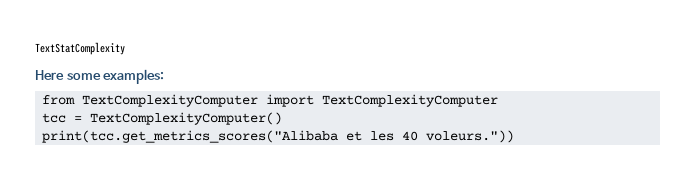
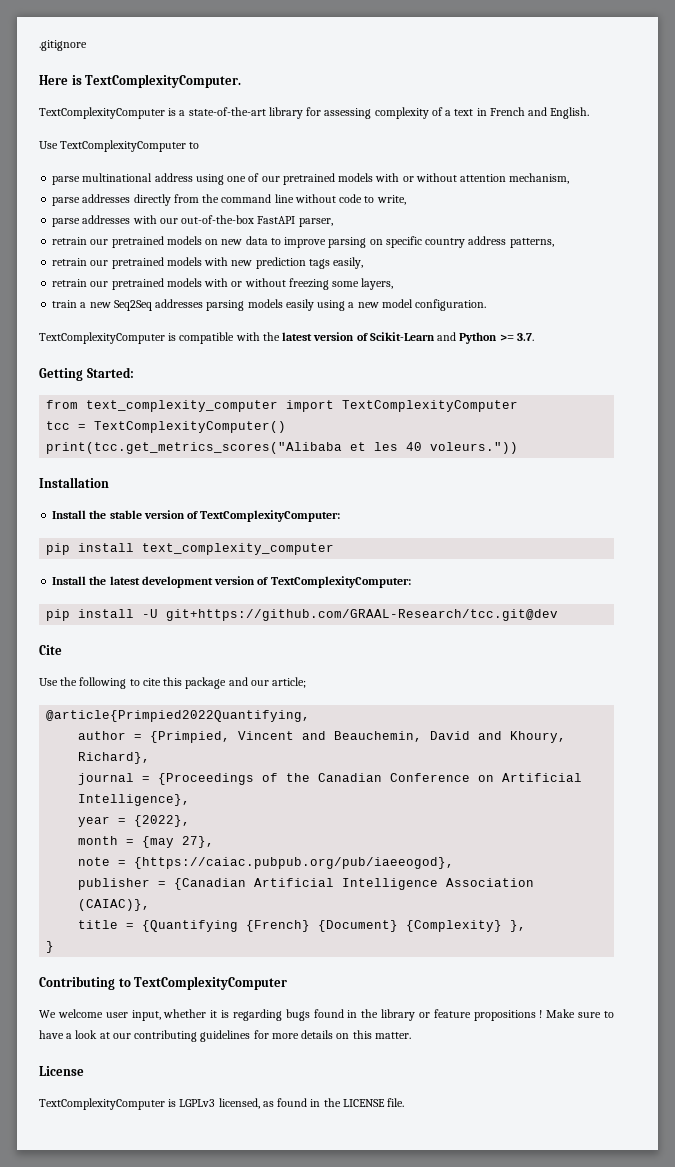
[35,42,125,55] TextStatComplexity -> [39,40,87,51] .gitignore
[66,69,165,84] [41,94,258,107] some examples: // from TextComplexityComputer -> [71,74,242,88] [39,107,590,119] [39,140,200,152] [52,173,570,185] [52,194,406,206] [52,215,333,227] [52,236,554,248] [52,257,364,269] [52,278,394,290] [52,299,487,311] [39,332,534,344] [39,367,134,381] [46,400,279,412] is TextComplexityComputer. // TextComplexityComputer is a state-of-the-art library for assessing complexity of a text in French and English. // Use TextComplexityComputer to // parse multinational address using one of our pretrained models with or without attention mechanism, // parse addresses directly from the command line without code to write, // parse addresses with our out-of-the-box FastAPI parser, // retrain our pretrained models on new data to improve parsing on specific country address patterns, // retrain our pretrained models with new prediction tags easily, // retrain our pretrained models with or without freezing some layers, // train a new Seq2Seq addresses parsing models easily using a new model configuration. // TextComplexityComputer is compatible with the latest version of Scikit-Learn and Python >= 3.7. // Getting Started: // from text_complexity_computer
(514, 136) none -> [39,477,109,488] [52,510,341,522] [46,543,335,555] [52,576,411,588] [46,609,559,621] [39,645,62,655] [39,677,307,689] [46,710,311,722] [78,731,567,743] [78,752,151,764] [78,773,583,785] [78,794,191,806] [78,815,191,827] [78,836,215,848] [78,857,455,869] [78,878,535,890] [78,899,151,911] [78,920,527,932] [46,941,55,953] [39,976,288,990] [39,1009,615,1021] [39,1030,411,1042] [39,1066,84,1076] [39,1098,405,1110] // Installation // Install the stable version of TextComplexityComputer: // pip install text_complexity_computer // Install the latest development version of TextComplexityComputer: // pip install -U git+https://github.com/GRAAL-Research/tcc.git@dev // Cite // Use the following to cite this package and our article; // @article{Primpied2022Quantifying, // author = {Primpied, Vincent and Beauchemin, David and Khoury, Richard}, // journal = {Proceedings of the Canadian Conference on Artificial Intelligence}, // year = {2022}, // month = {may 27}, // note = {https://caiac.pubpub.org/pub/iaeeogod}, // publisher = {Canadian Artificial Intelligence Association (CAIAC)}, // title = {Quantifying {French} {Document} {Complexity} }, // } // Contributing to TextComplexityComputer // We welcome user input, whether it is regarding bugs found in the library or feature propositions ! Make sure to have a look at our contributing guidelines for more details on this matter. // License // TextComplexityComputer is LGPLv3 licensed, as found in the LICENSE file.

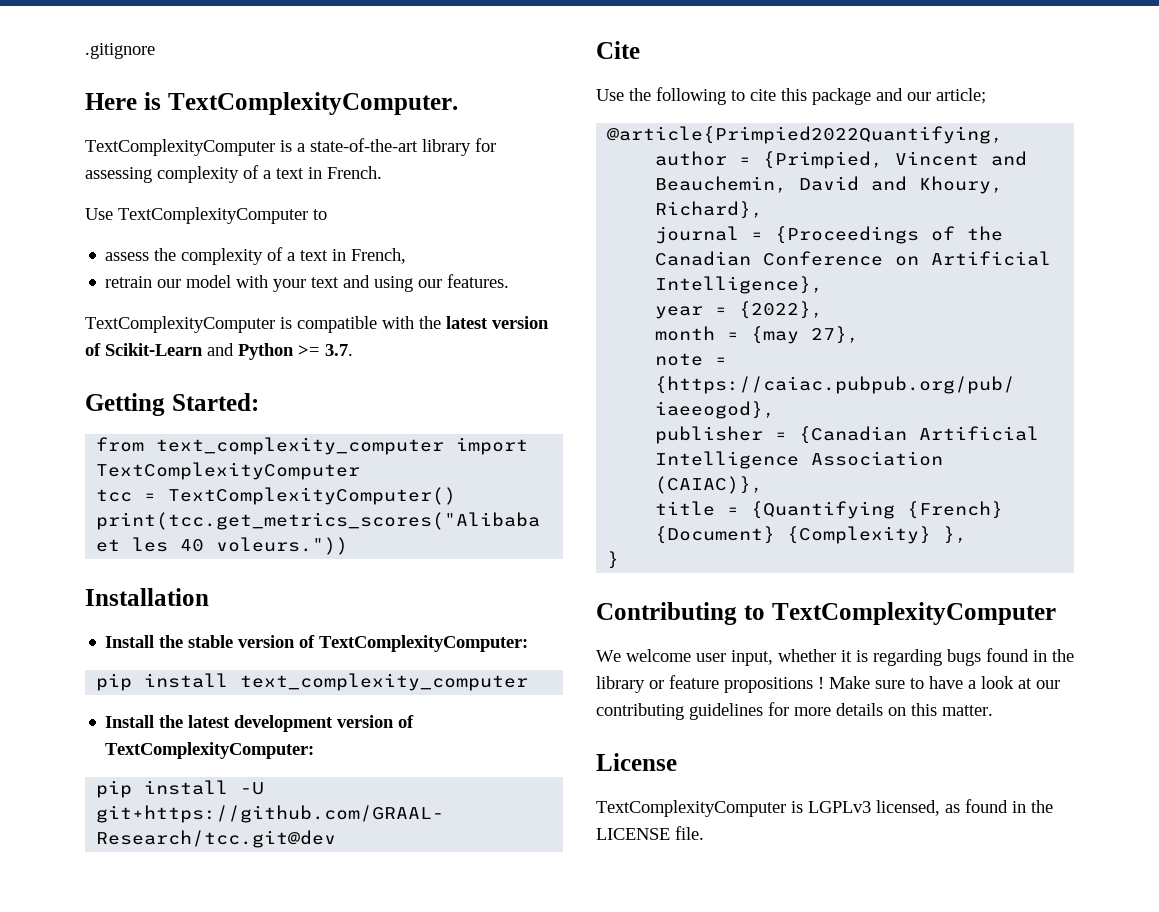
[489,107,590,119] French and English. -> [327,166,382,179] French.
[52,173,570,185] [52,194,406,206] [52,215,333,227] [52,236,554,248] [52,257,364,269] [52,278,394,290] [52,299,487,311] parse multinational address using one of our pretrained models with or without attention mechanism, // parse addresses directly from the command line without code to write, // parse addresses with our out-of-the-box FastAPI parser, // retrain our pretrained models on new data to improve parsing on specific country address patterns, // retrain our pretrained models with new prediction tags easily, // retrain our pretrained models with or without freezing some layers, // train a new Seq2Seq addresses parsing models easily using a new model configuration. -> [105,247,407,265] [105,274,510,292] assess the complexity of a text in French, // retrain our model with your text and using our features.

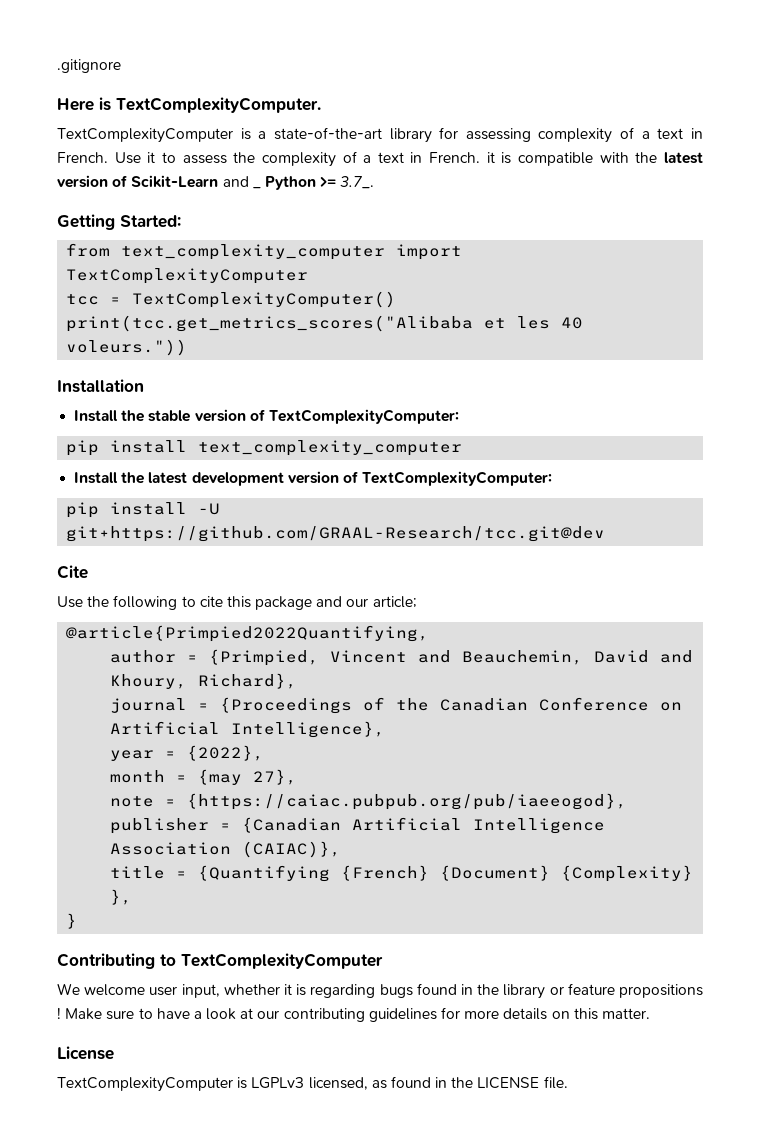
[85,207,327,224] // Use TextComplexityComputer to // -> [114,152,176,164] Use it to
[351,248,407,264] [105,274,510,292] [85,316,275,333] French, // retrain our model with your text and using our features. // TextComplexityComputer -> [429,152,495,163] French. it
(234, 349) none -> [252,187,261,189] _
[325,344,353,356] 3.7. -> [340,176,375,189] 3.7_.

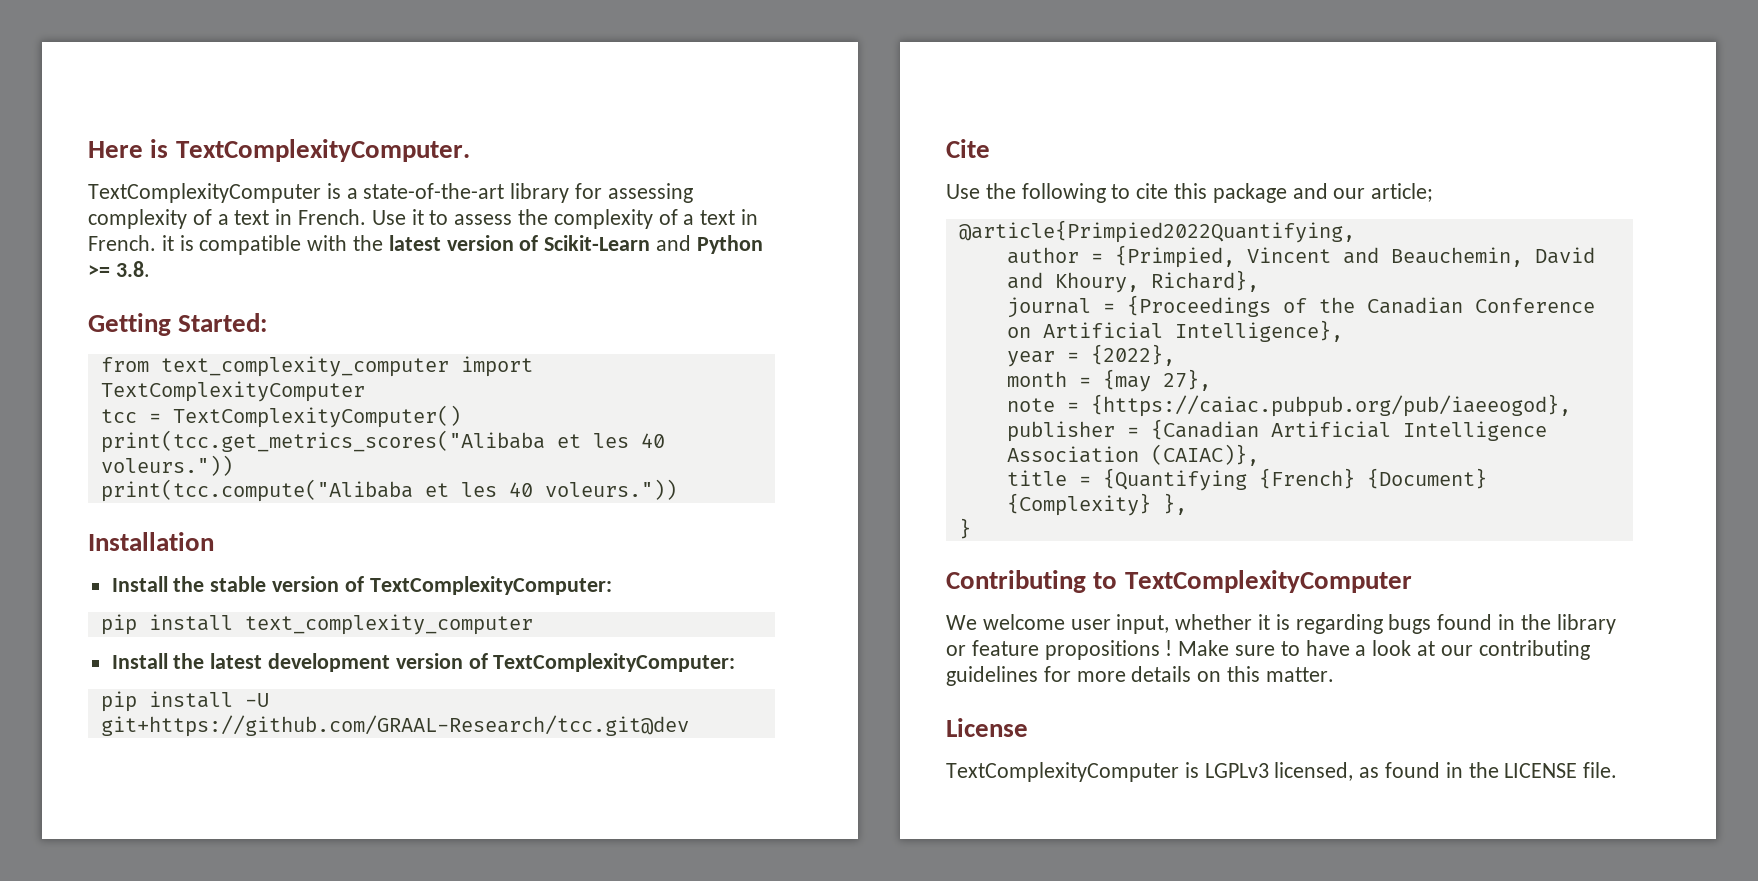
[57,59,121,73] .gitignore // -> (88, 149) none
[252,187,261,189] _ -> (692, 243) none
[340,176,375,189] 3.7_. -> [115,261,150,277] 3.8.
(188, 347) none -> [100,479,677,502] // print(tcc.compute("Alibaba et les 40 voleurs."))

